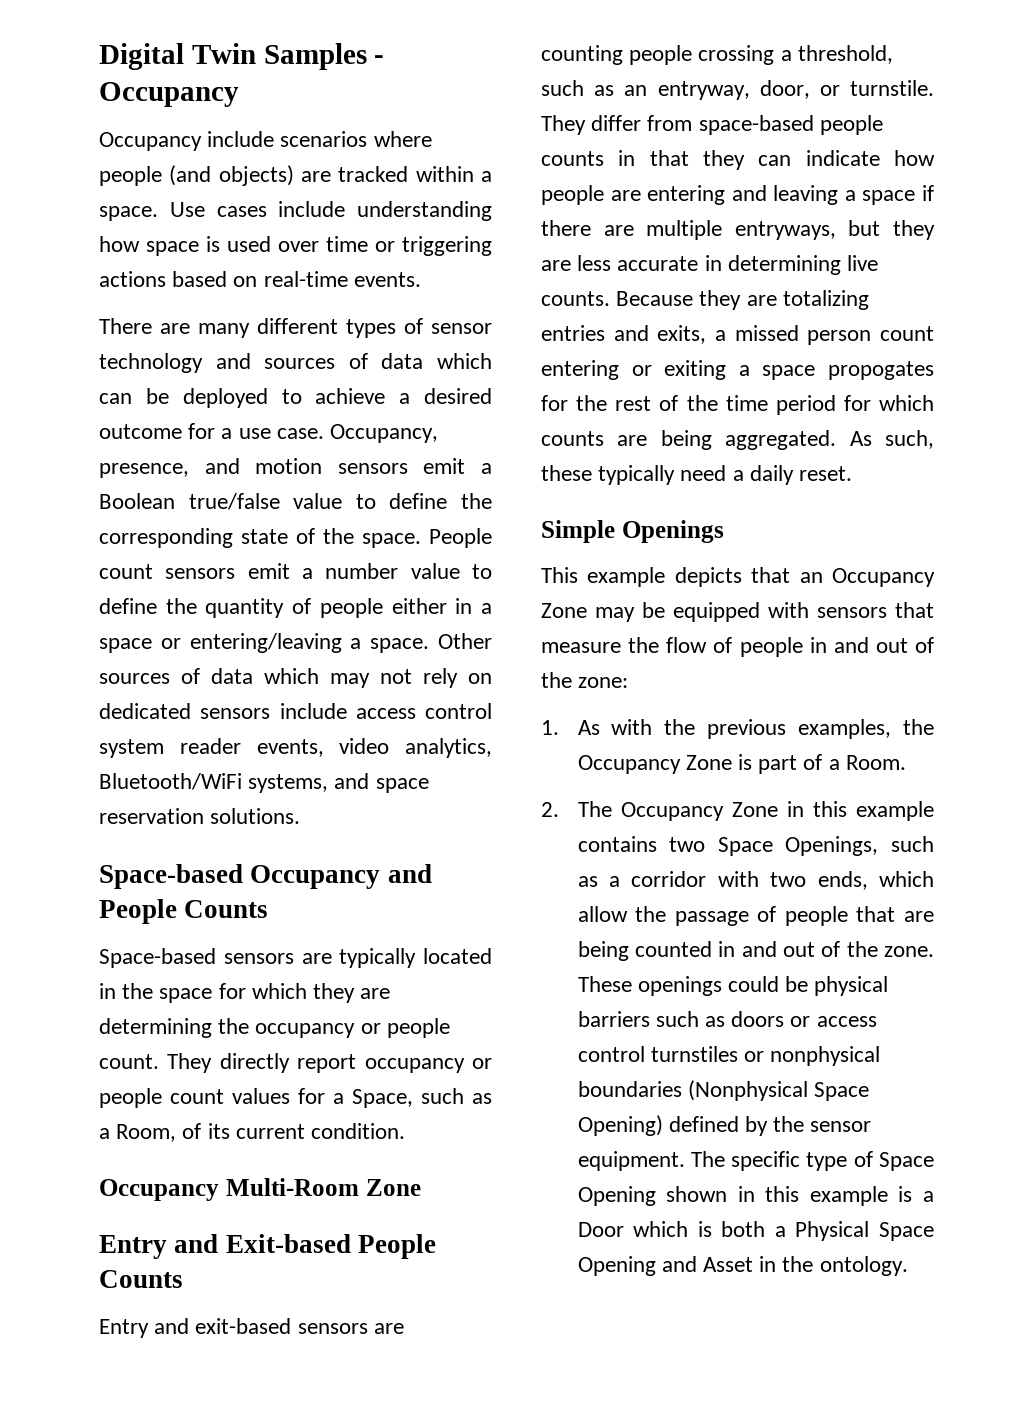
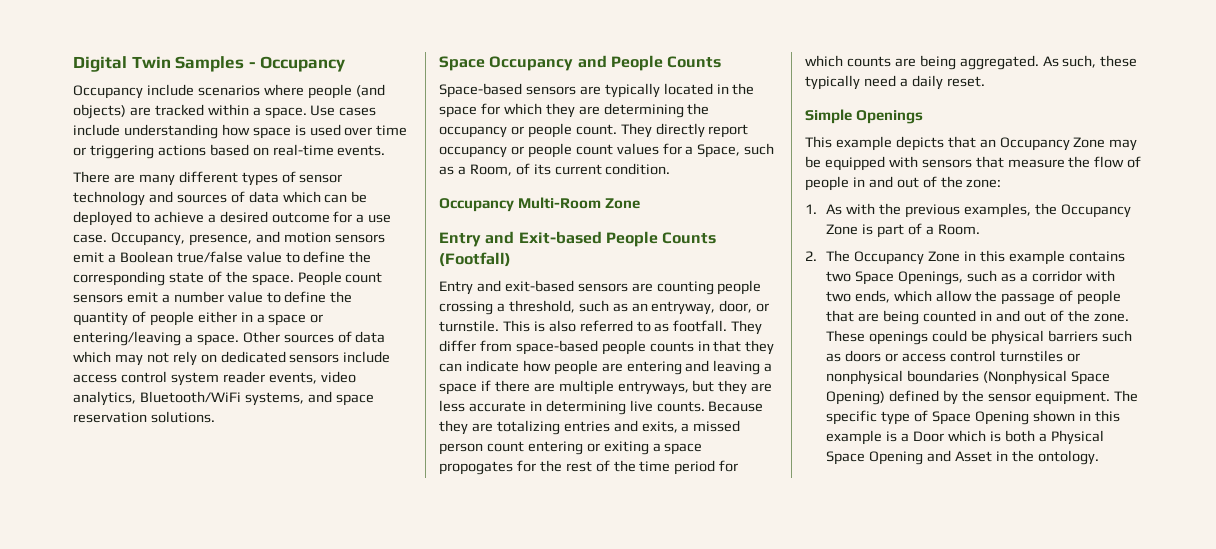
[99,864,243,889] Space-based -> [439,56,485,71] Space
(183, 1279) none -> [439,252,511,267] (Footfall)
(934, 88) none -> [502,320,728,332] This is also referred to as footfall.

